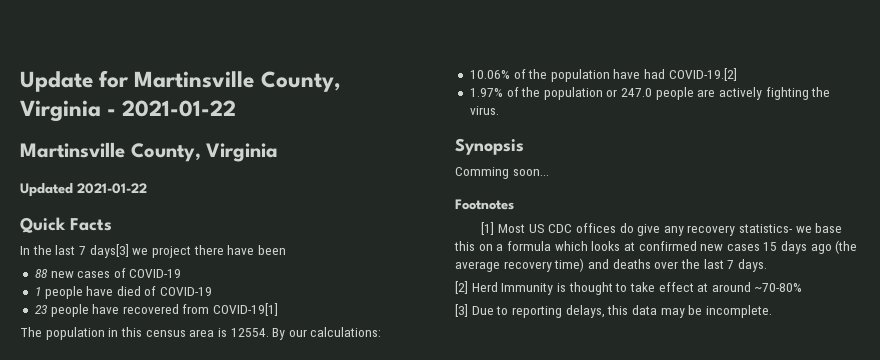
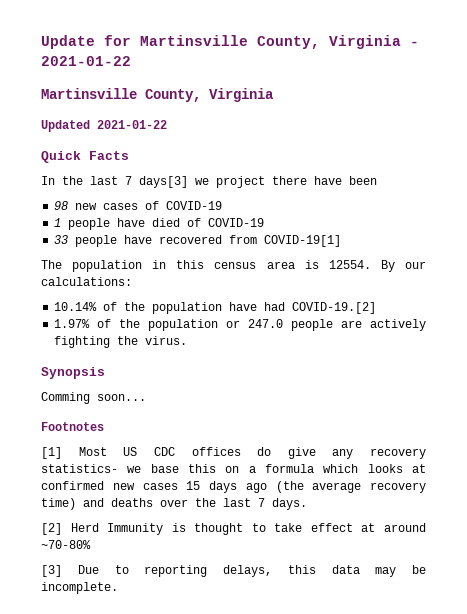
[34,269,48,278] 88 -> [54,201,69,210] 98
[34,305,48,314] 23 -> [54,235,69,244] 33
[469,70,510,79] 10.06% -> [54,302,98,311] 10.14%

